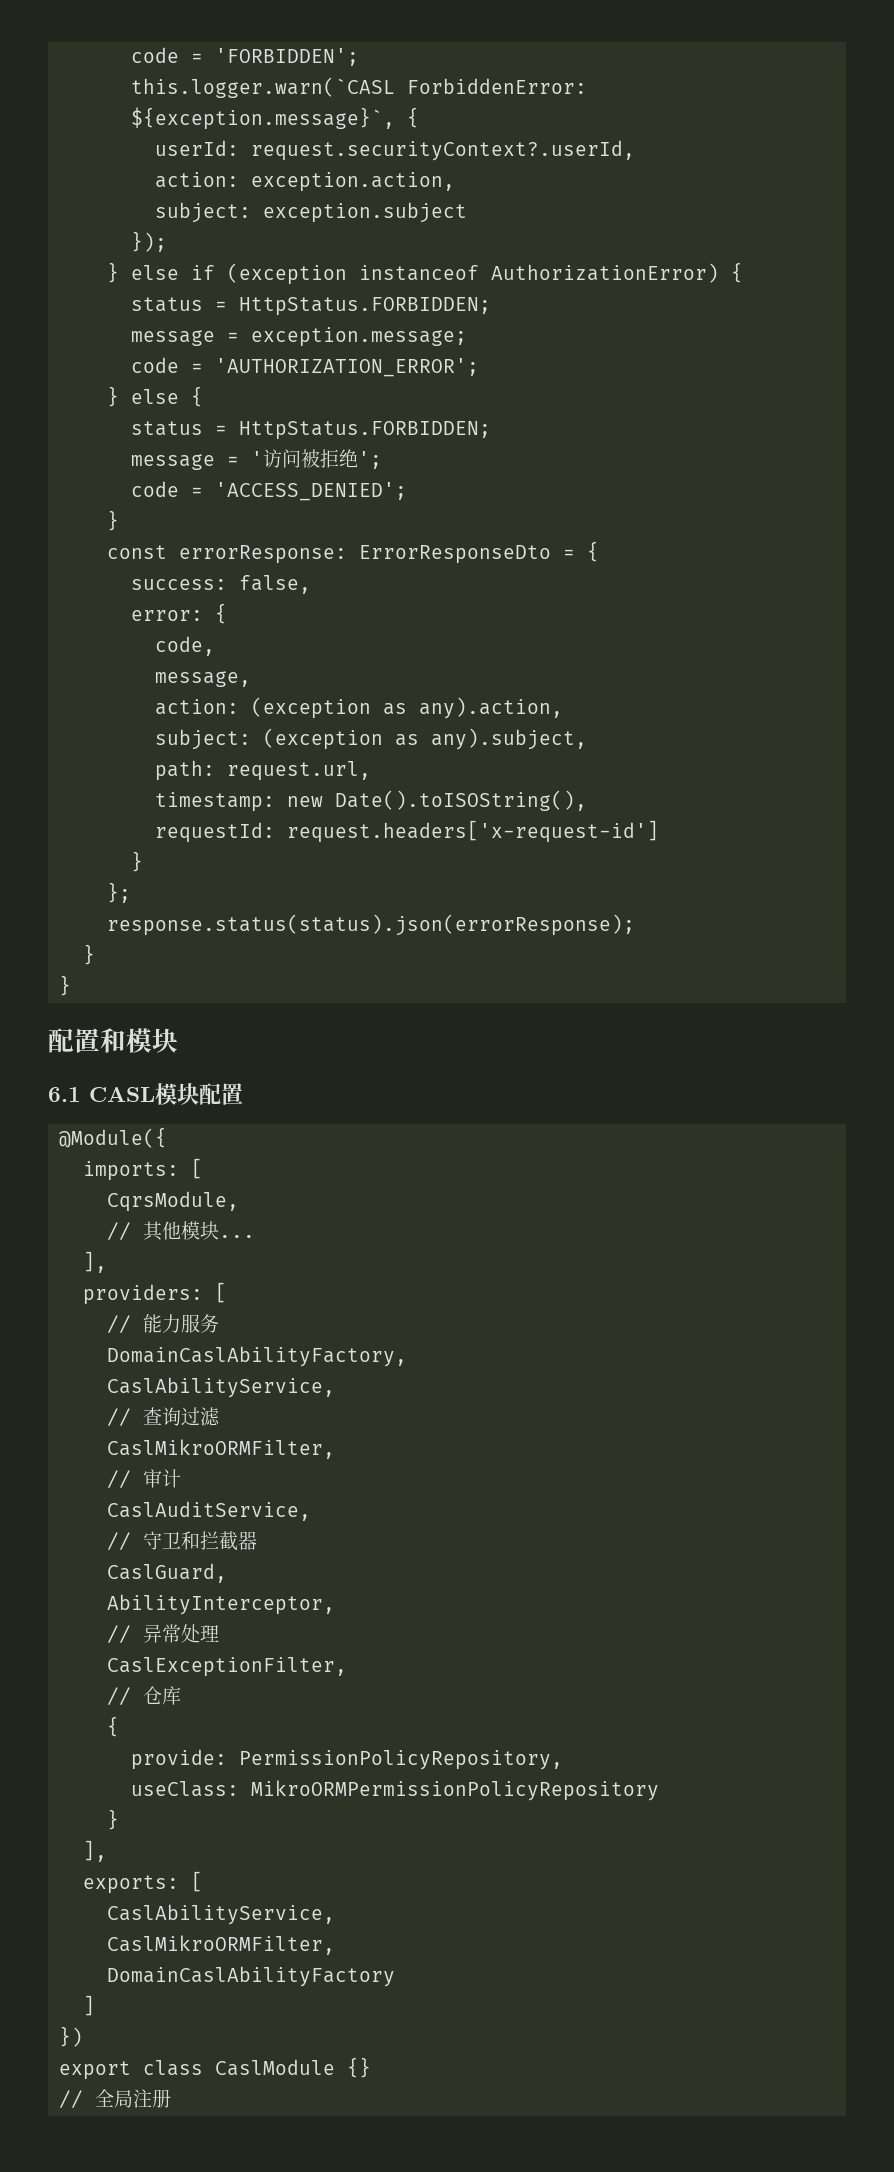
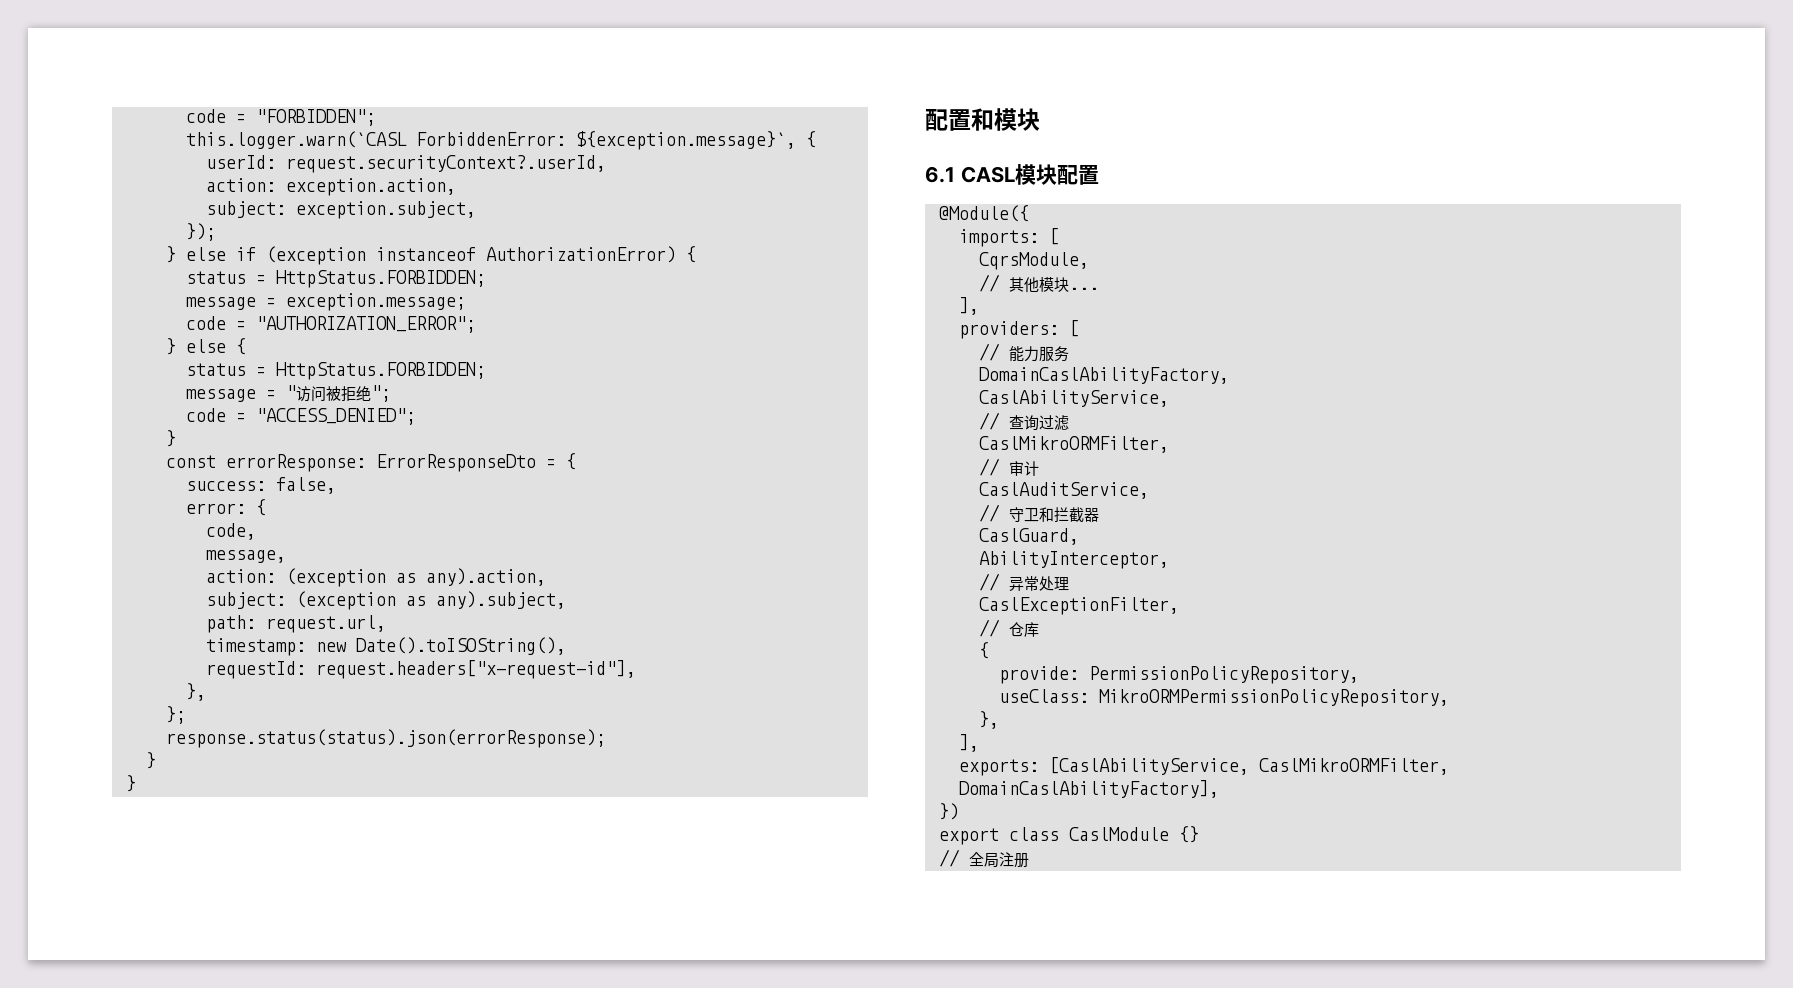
[130,47,359,66] code = 'FORBIDDEN'; -> [185,109,376,126] code = "FORBIDDEN";
[262,202,467,223] exception.subject -> [295,201,476,219] exception.subject,
[214,358,479,377] 'AUTHORIZATION_ERROR'; -> [255,316,476,333] "AUTHORIZATION_ERROR";
[250,451,263,466] ' -> [285,385,296,399] "
[357,451,382,469] [130,481,407,501] '; // code = 'ACCESS_DENIED'; -> [370,385,391,402] [185,408,416,425] "; // code = "ACCESS_DENIED";
[286,820,659,843] [130,851,143,872] request.headers['x-request-id'] // } -> [315,660,636,679] [185,683,206,701] request.headers["x-request-id"], // },
[250,1780,659,1801] [106,1809,119,1830] MikroORMPermissionPolicyRepository // } -> [1098,689,1449,707] [978,711,999,729] MikroORMPermissionPolicyRepository, // },
[190,1871,203,1892] [106,1904,335,1925] [106,1935,335,1955] [106,1966,395,1987] [82,1995,95,2016] [ // CaslAbilityService, // CaslMikroORMFilter, // DomainCaslAbilityFactory // ] -> [1048,757,1449,775] [958,780,1219,798] [CaslAbilityService, CaslMikroORMFilter, DomainCaslAbilityFactory],

